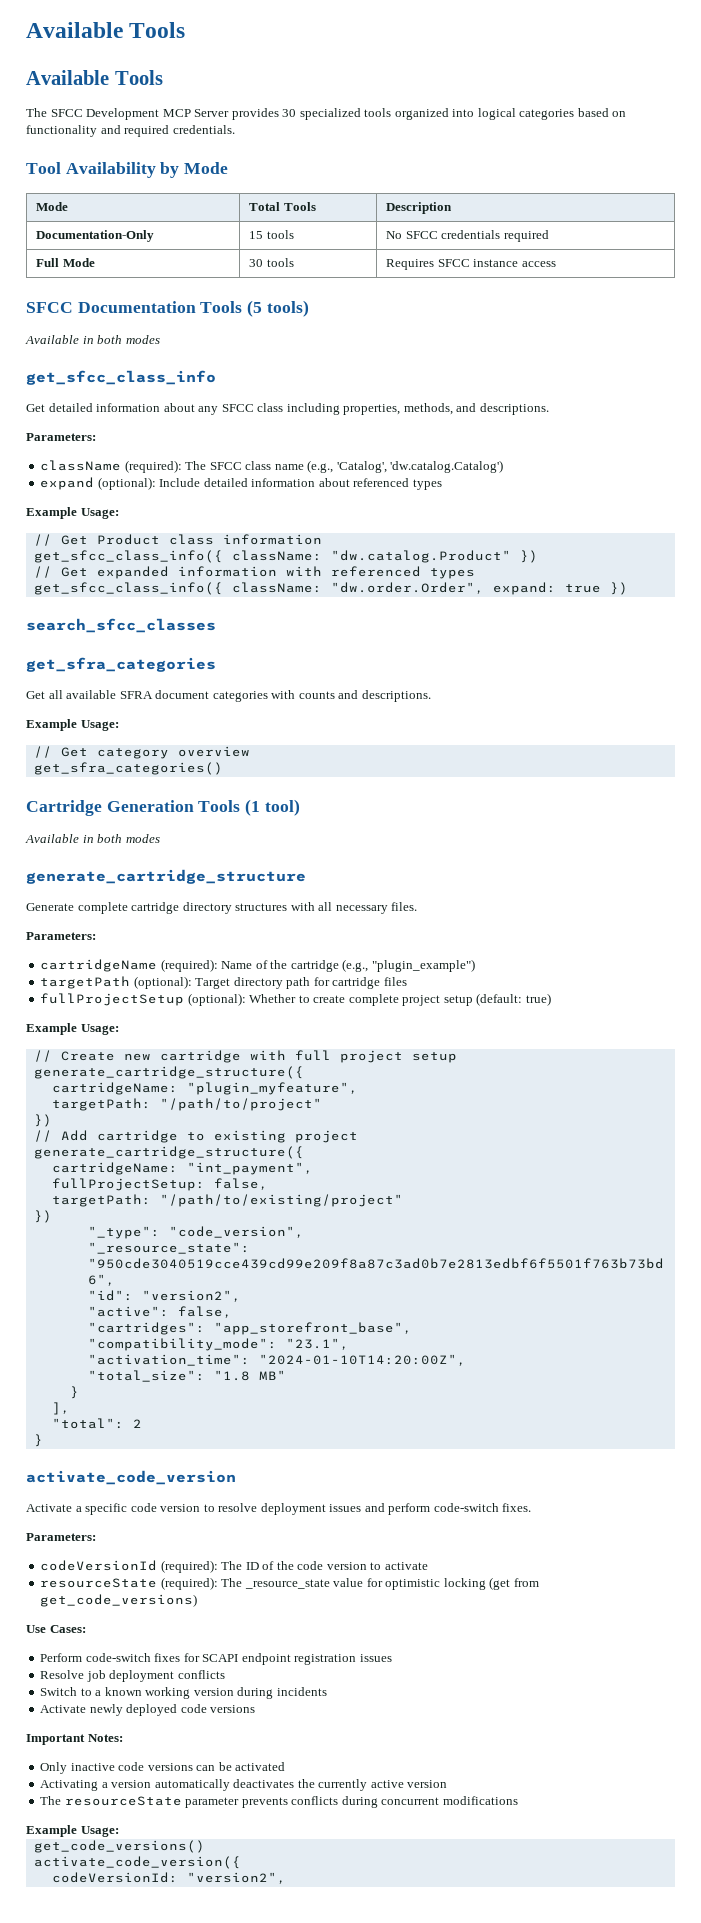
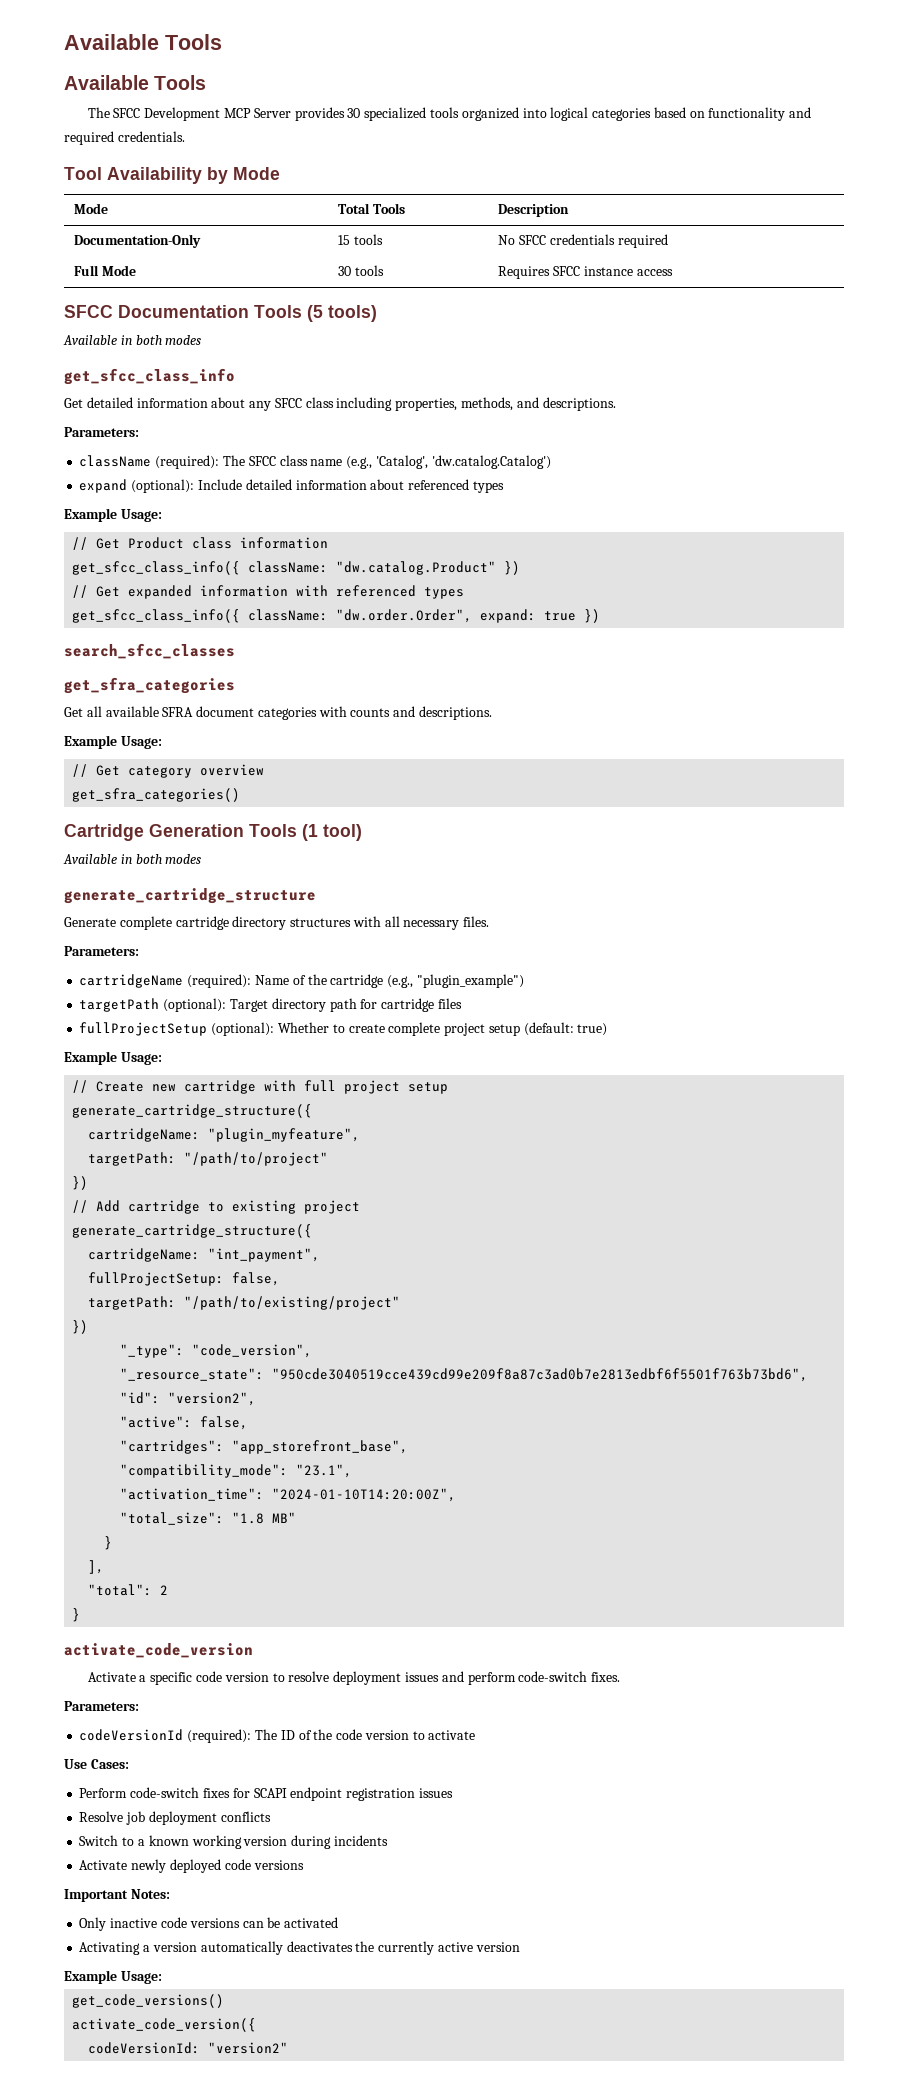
[40,1577,539,1590] [40,1594,198,1607] // resourceState (required): The _resource_state value for optimistic locking (get from get_code_versions) -> (476, 1735) none
[40,1796,518,1808] // The resourceState parameter prevents conflicts during concurrent modifications -> (520, 1947) none
[186,1872,286,1884] "version2", -> [208,2042,289,2054] "version2"

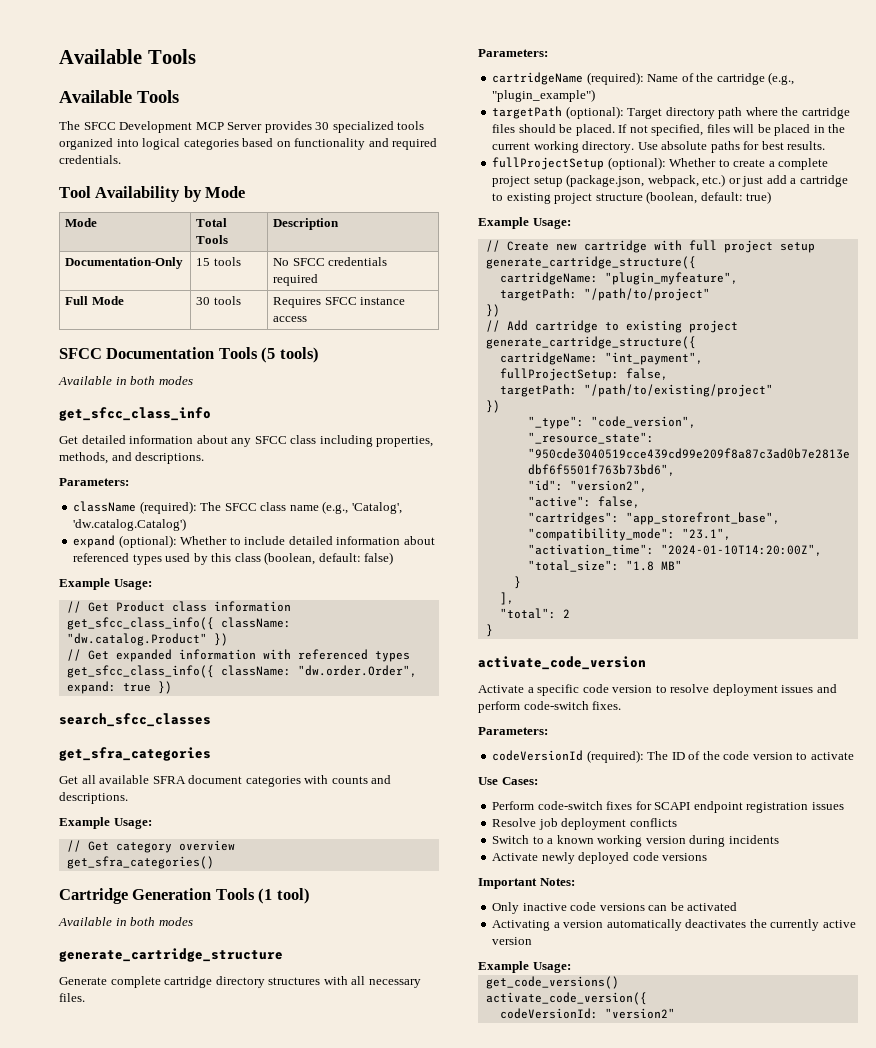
[197,479,242,490] Include -> [180,536,286,545] Whether to include
(504, 487) none -> [165,552,394,565] used by this class (boolean, default: false)
[360,999,378,1009] for -> [745,107,799,116] where the
(462, 1003) none -> [518,124,846,136] [492,141,826,153] should be placed. If not specified, files will be placed in the current working directory. Use absolute paths for best results.
(385, 1028) none -> [768,161,775,167] a
[523,1022,574,1036] (default: -> [566,174,848,187] [492,191,743,204] (package.json, webpack, etc.) or just add a cartridge to existing project structure (boolean, default:

